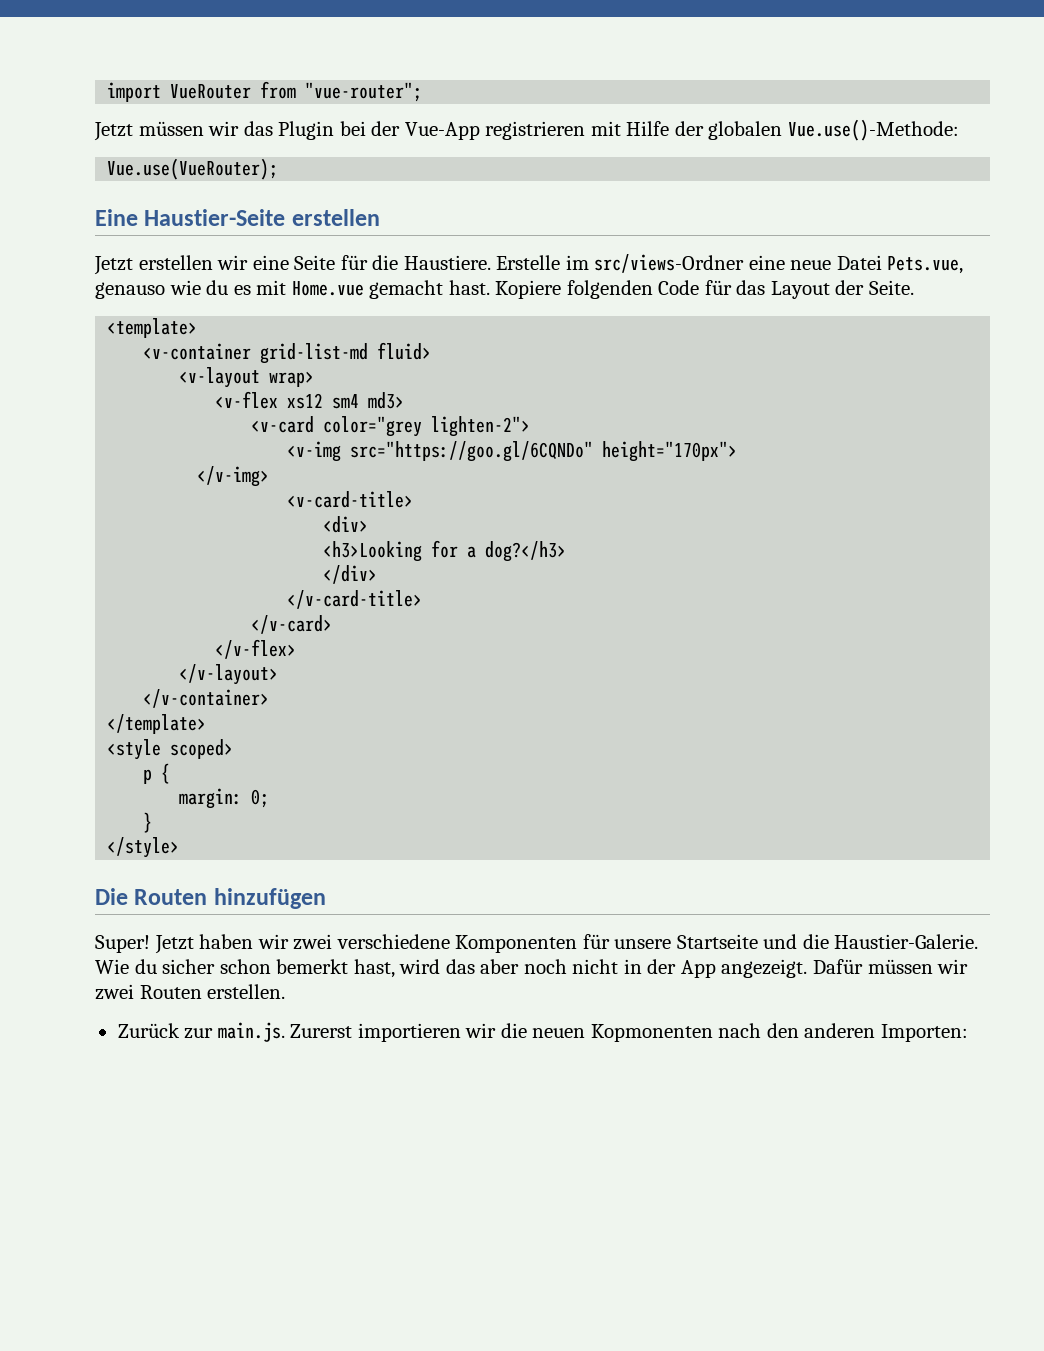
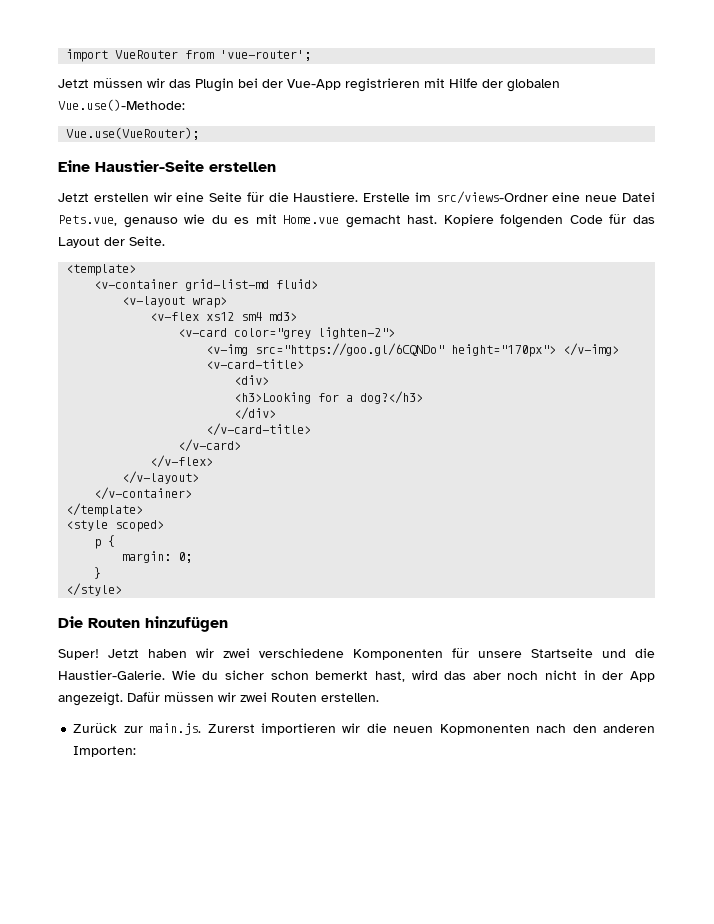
[305,82,423,102] "vue-router"; -> [220,50,312,61] 'vue-router';
(738, 451) // -> (557, 350) none

